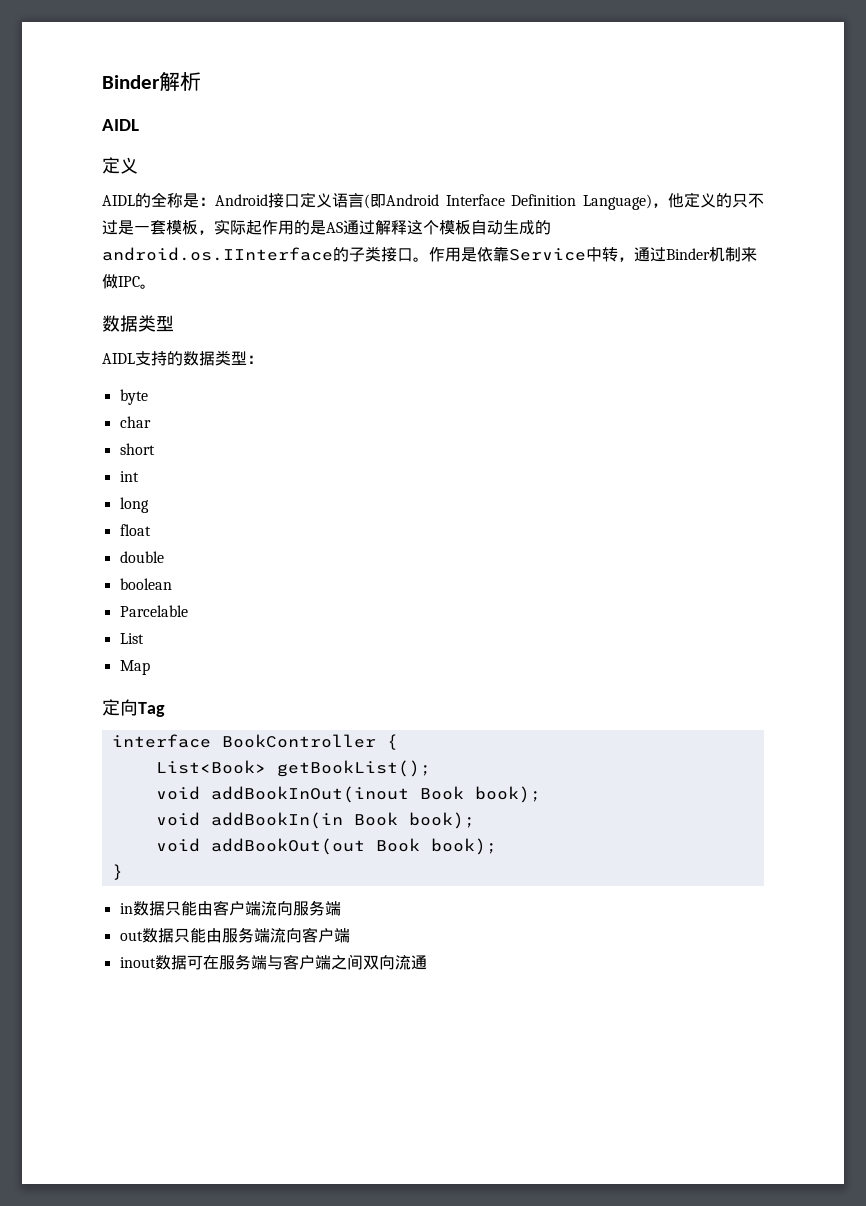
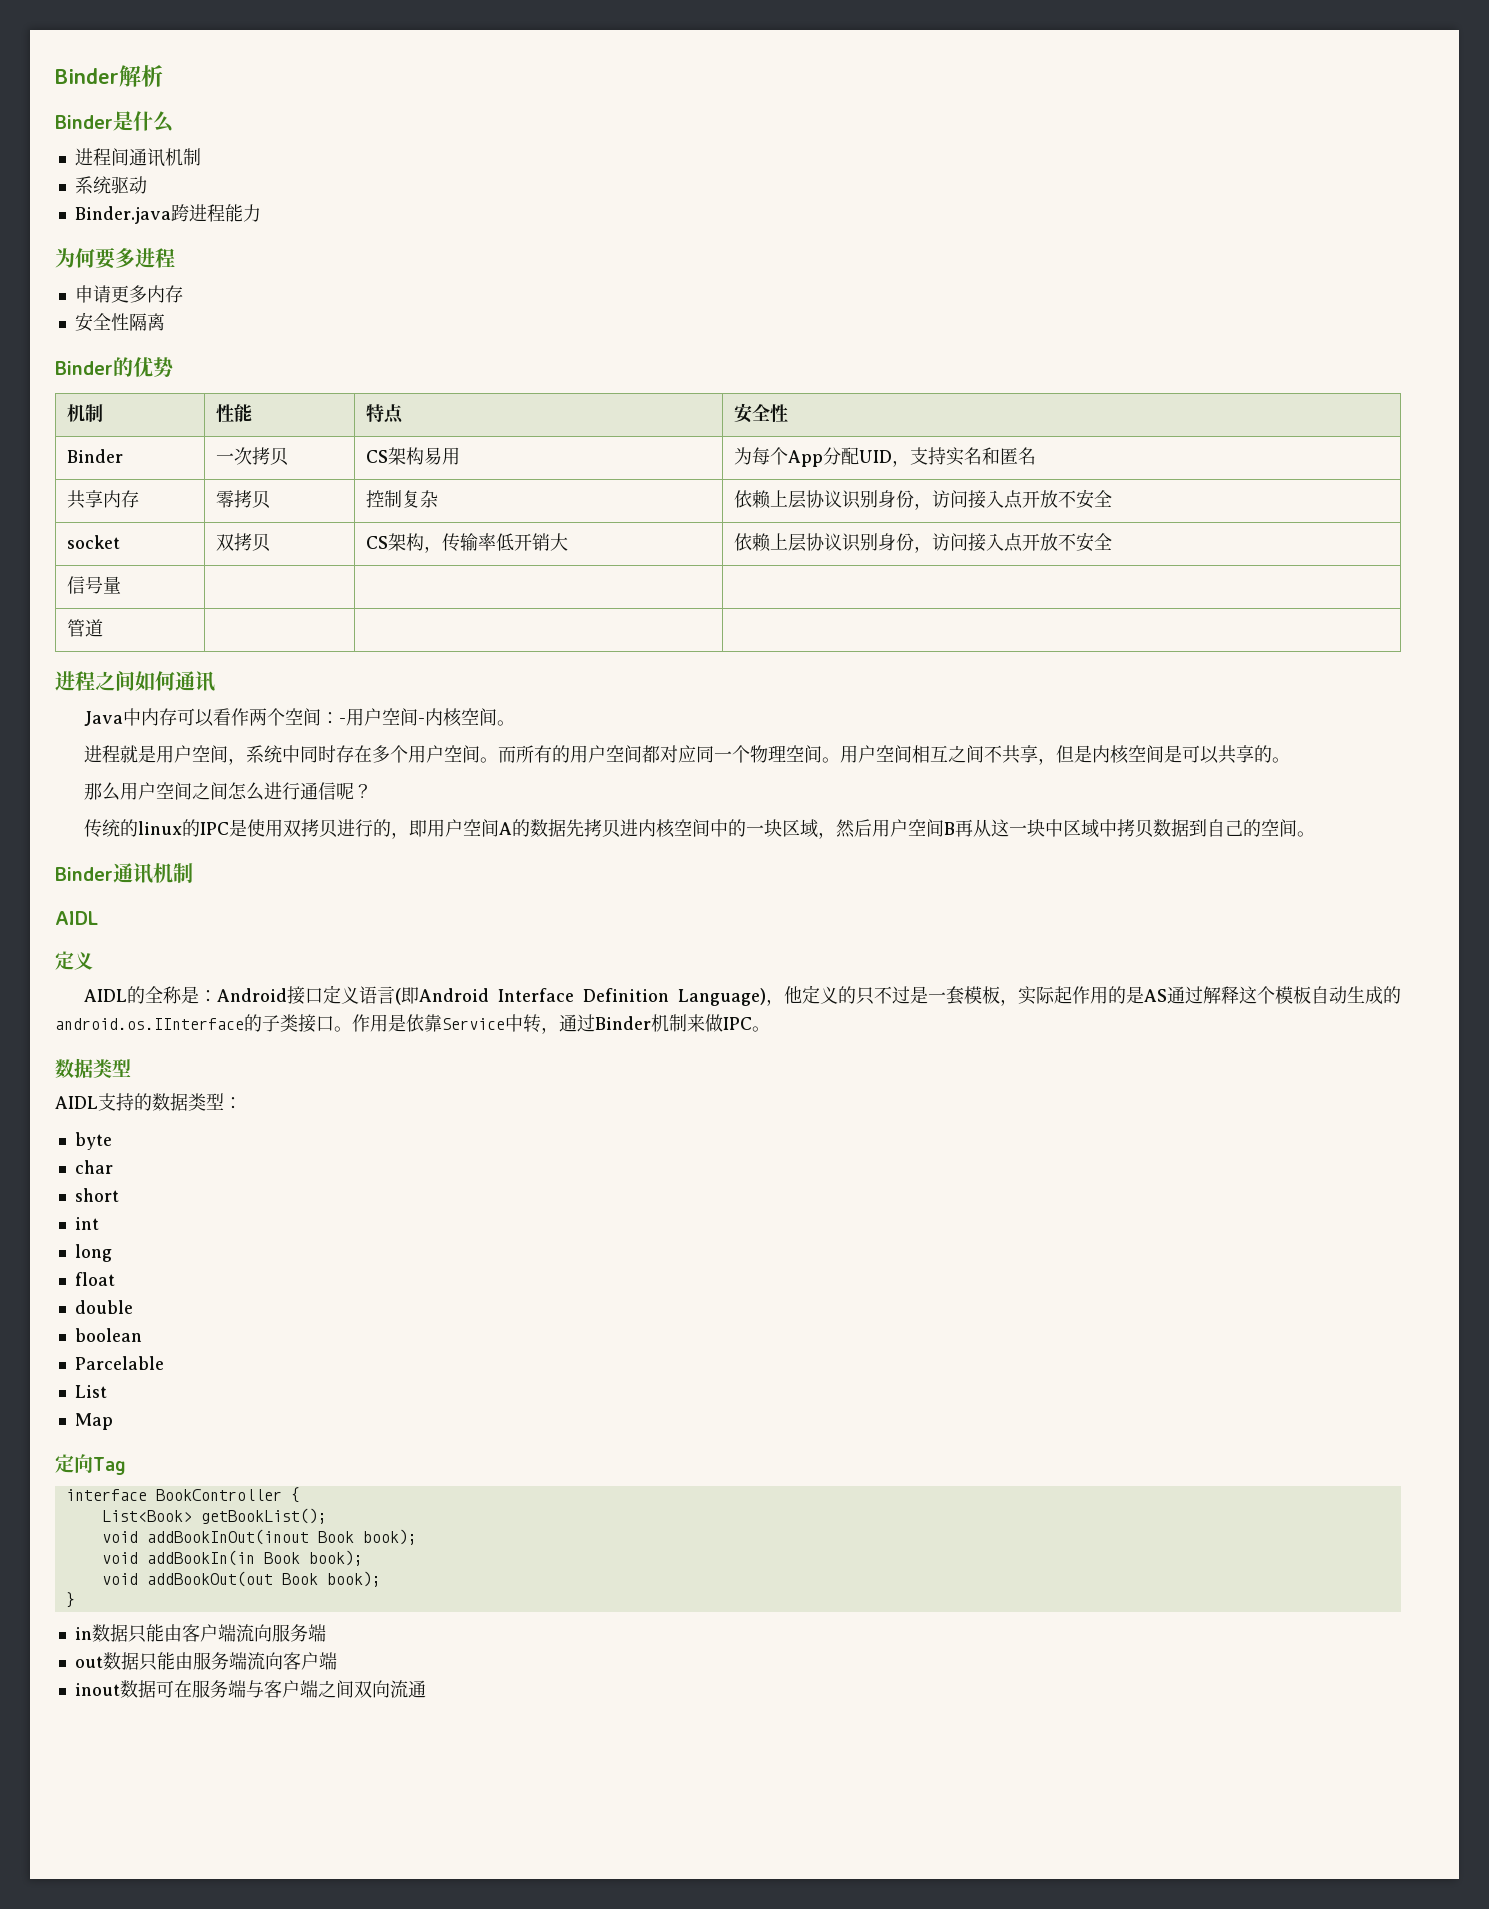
(201, 81) none -> [55,111,174,133] [74,148,201,167] [74,176,147,194] [74,204,261,224] [55,248,175,269] [74,285,183,303] [74,312,165,332] [55,357,173,377] [66,404,103,422] [215,404,252,423] [365,404,404,424] [733,403,788,423] [66,449,123,463] [215,447,288,466] [365,447,460,465] [733,447,1036,467] [66,490,139,509] [215,490,270,509] [365,490,438,508] [733,489,1112,510] [66,535,120,549] [215,533,270,552] [365,533,568,553] [733,532,1112,553] [66,576,121,594] [66,619,103,637] [55,671,215,691] [84,708,516,727] [84,745,1291,765] [84,782,373,801] [84,819,1316,839] [55,863,193,883] // Binder是什么 // 进程间通讯机制 // 系统驱动 // Binder.java跨进程能力 // 为何要多进程 // 申请更多内存 // 安全性隔离 // Binder的优势 // 机制 | 性能 | 特点 | 安全性 // Binder | 一次拷贝 | CS架构易用 | 为每个App分配UID，支持实名和匿名 // 共享内存 | 零拷贝 | 控制复杂 | 依赖上层协议识别身份，访问接入点开放不安全 // socket | 双拷贝 | CS架构，传输率低开销大 | 依赖上层协议识别身份，访问接入点开放不安全 // 信号量 | | | // 管道 | | | // 进程之间如何通讯 // Java中内存可以看作两个空间：-用户空间-内核空间。 // 进程就是用户空间，系统中同时存在多个用户空间。而所有的用户空间都对应同一个物理空间。用户空间相互之间不共享，但是内核空间是可以共享的。 // 那么用户空间之间怎么进行通信呢？ // 传统的linux的IPC是使用双拷贝进行的，即用户空间A的数据先拷贝进内核空间中的一块区域，然后用户空间B再从这一块中区域中拷贝数据到自己的空间。 // Binder通讯机制

